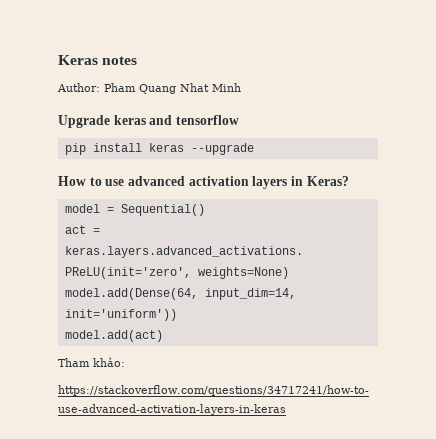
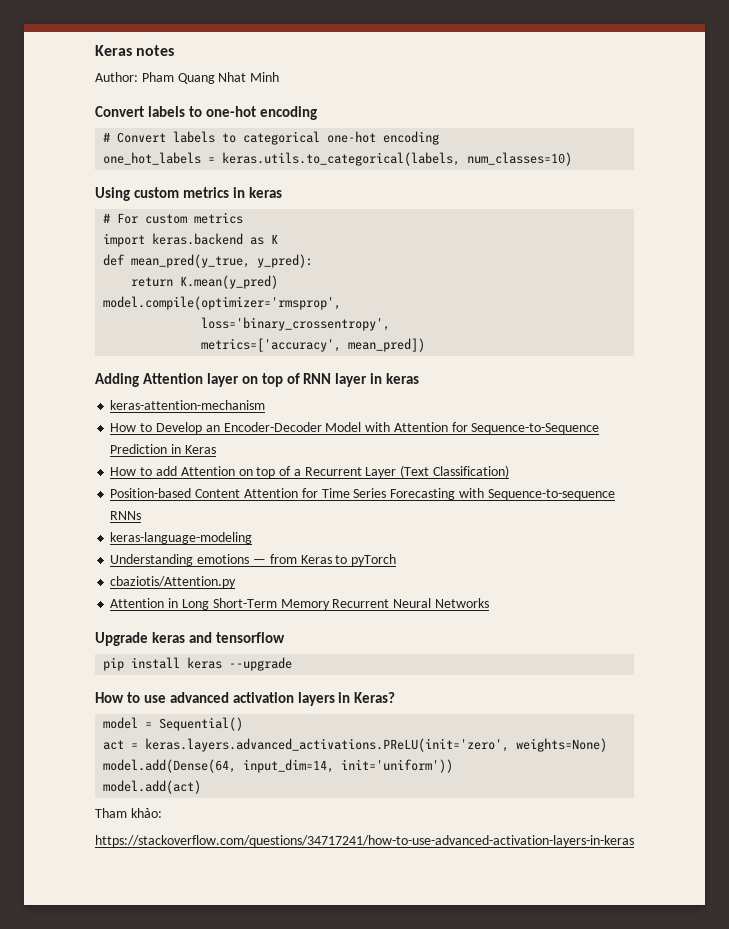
(241, 87) none -> [95,106,317,120] [103,131,440,145] [103,152,573,166] [95,187,282,201] [103,212,244,224] [103,233,279,247] [103,254,314,268] [131,275,279,289] [103,296,342,310] [201,317,391,331] [201,338,426,352] [95,373,420,387] [110,400,266,410] [110,422,600,434] [110,444,216,454] [110,465,509,478] [110,488,615,500] [110,511,142,520] [110,532,253,544] [110,554,397,566] [110,576,237,588] [110,598,489,610] // Convert labels to one-hot encoding // # Convert labels to categorical one-hot encoding // one_hot_labels = keras.utils.to_categorical(labels, num_classes=10) // Using custom metrics in keras // # For custom metrics // import keras.backend as K // def mean_pred(y_true, y_pred): // return K.mean(y_pred) // model.compile(optimizer='rmsprop', // loss='binary_crossentropy', // metrics=['accuracy', mean_pred]) // Adding Attention layer on top of RNN layer in keras // keras-attention-mechanism // How to Develop an Encoder-Decoder Model with Attention for Sequence-to-Sequence Prediction in Keras // How to add Attention on top of a Recurrent Layer (Text Classification) // Position-based Content Attention for Time Series Forecasting with Sequence-to-sequence RNNs // keras-language-modeling // Understanding emotions — from Keras to pyTorch // cbaziotis/Attention.py // Attention in Long Short-Term Memory Recurrent Neural Networks

